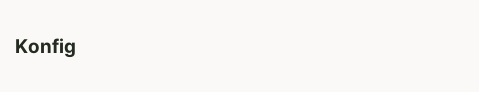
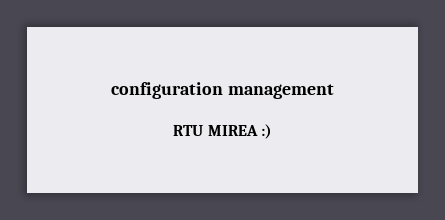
[15,38,76,58] Konfig -> [111,82,334,99] [173,124,272,139] configuration management // RTU MIREA :)

